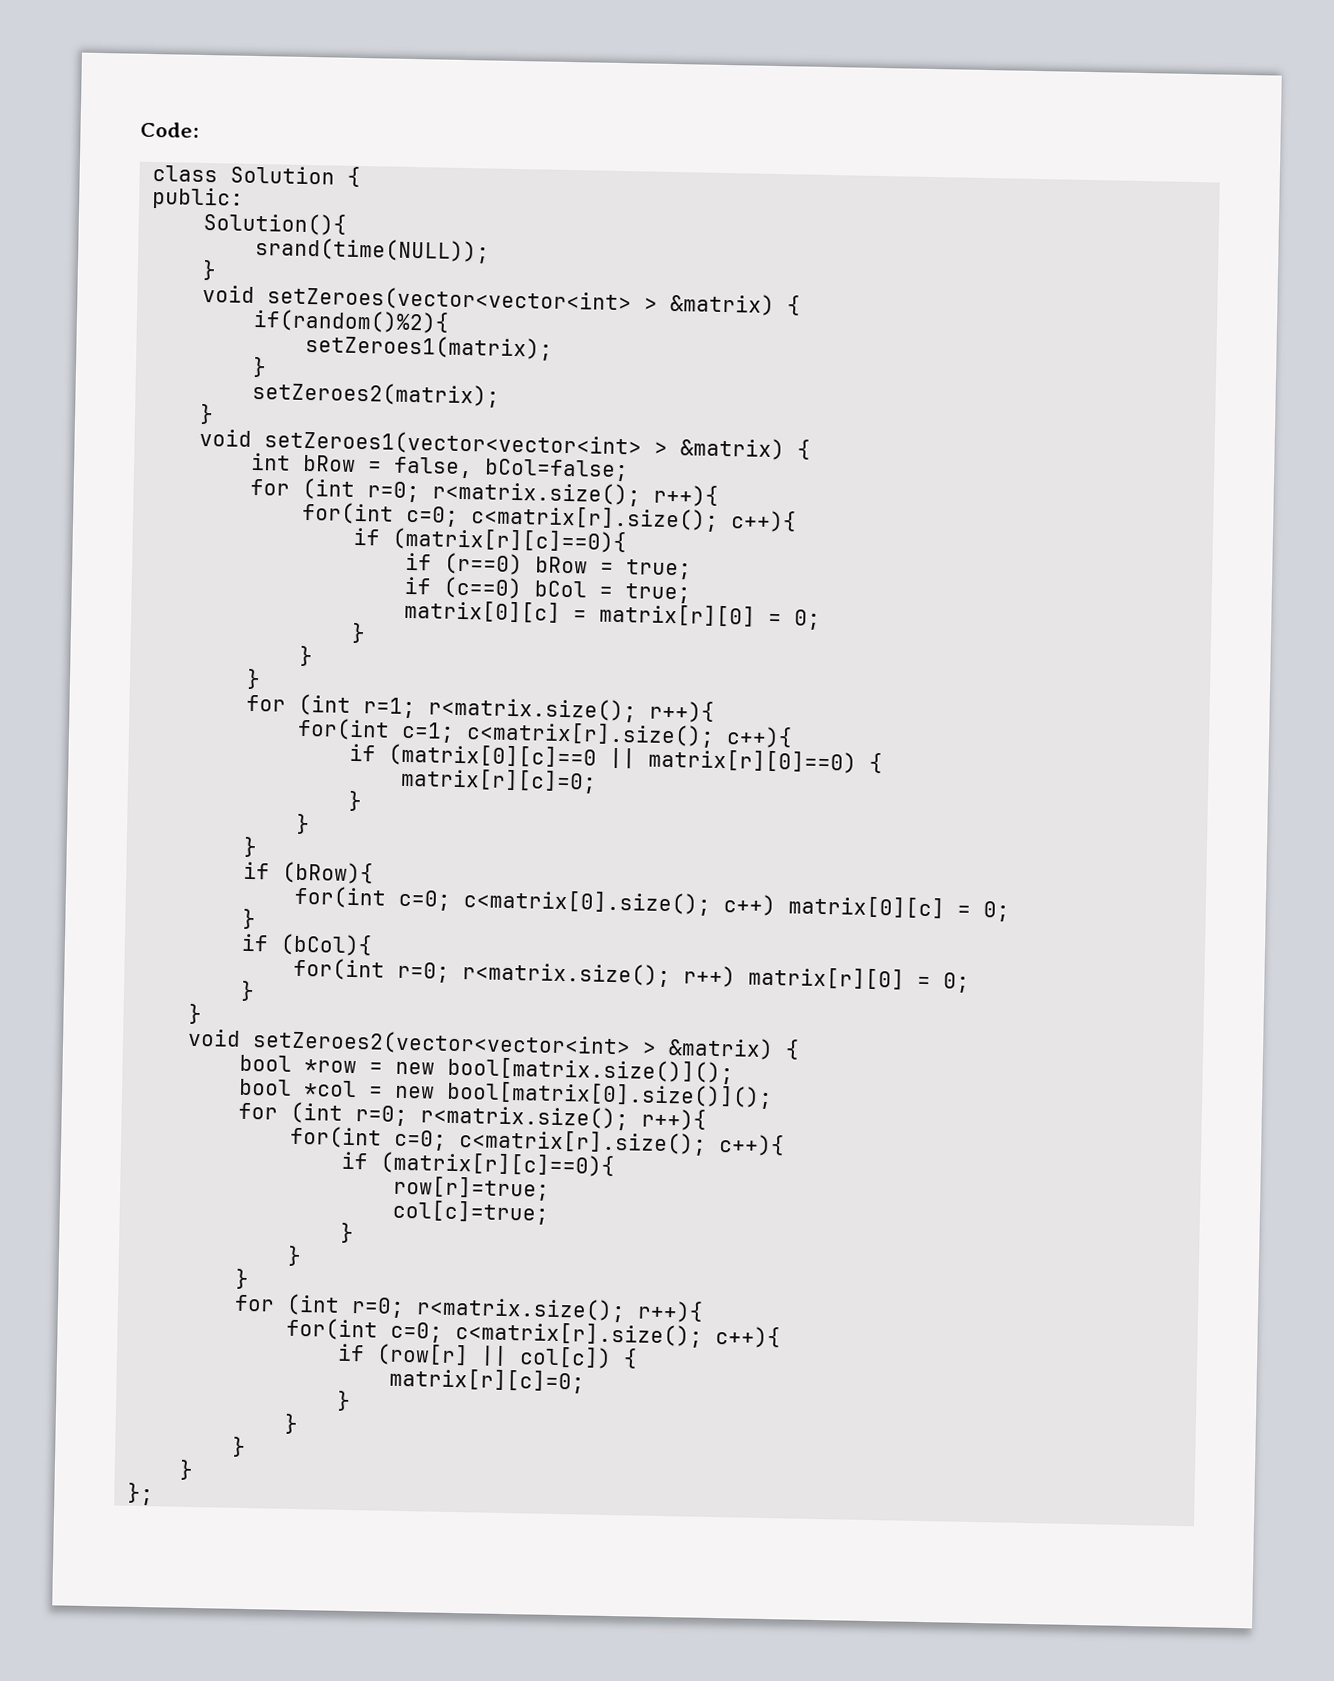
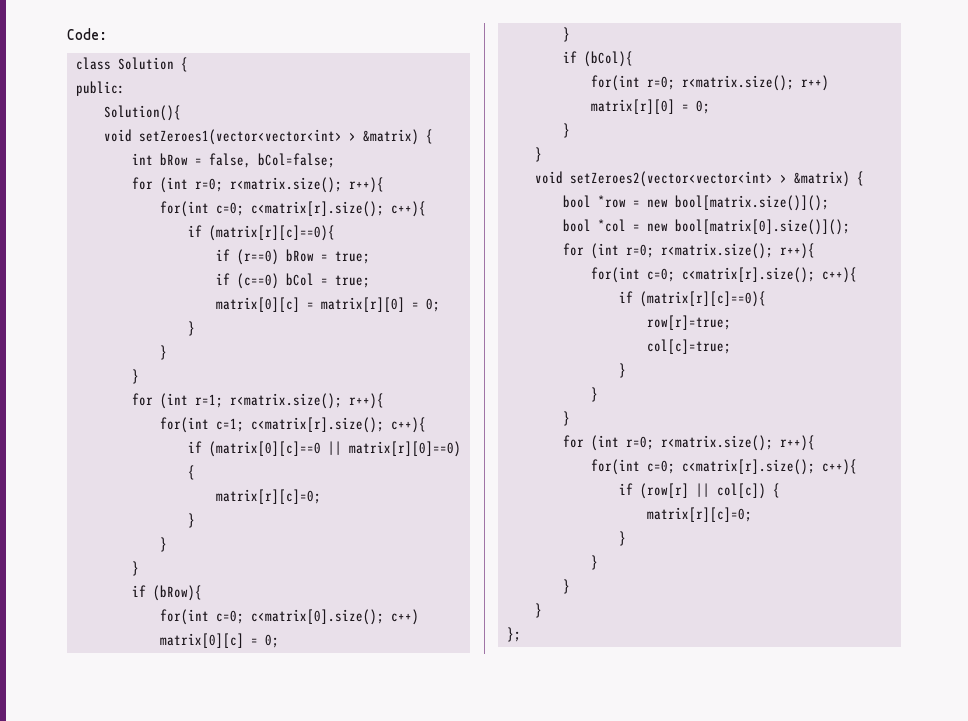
[254,236,490,264] [201,259,217,281] [201,284,801,316] [252,308,450,334] [304,333,553,361] [251,356,267,378] [251,380,500,408] [198,403,214,425] // srand(time(NULL)); // } // void setZeroes(vector<vector<int> > &matrix) { // if(random()%2){ // setZeroes1(matrix); // } // setZeroes2(matrix); // } -> (181, 113) none

